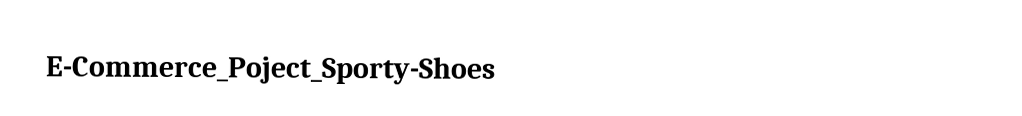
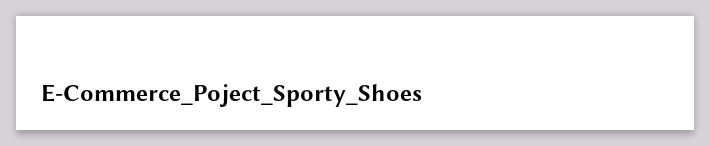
[45,54,496,85] E-Commerce_Poject_Sporty-Shoes -> [41,84,422,107] E-Commerce_Poject_Sporty_Shoes

